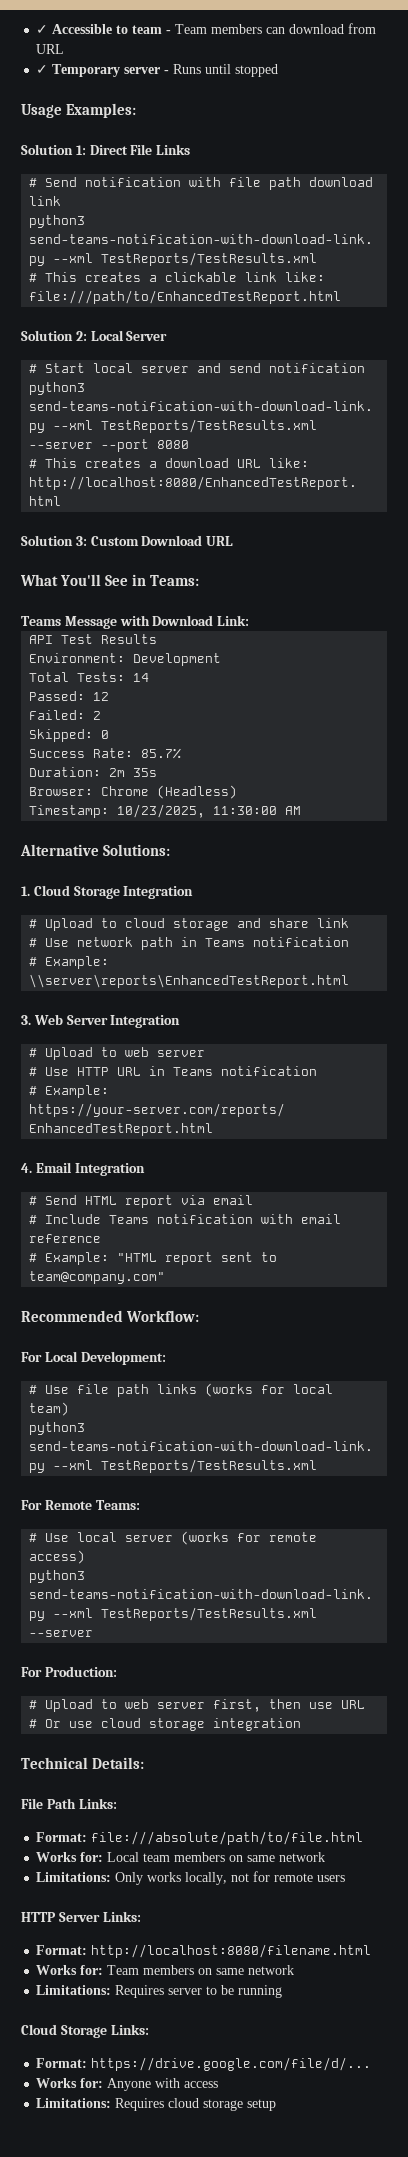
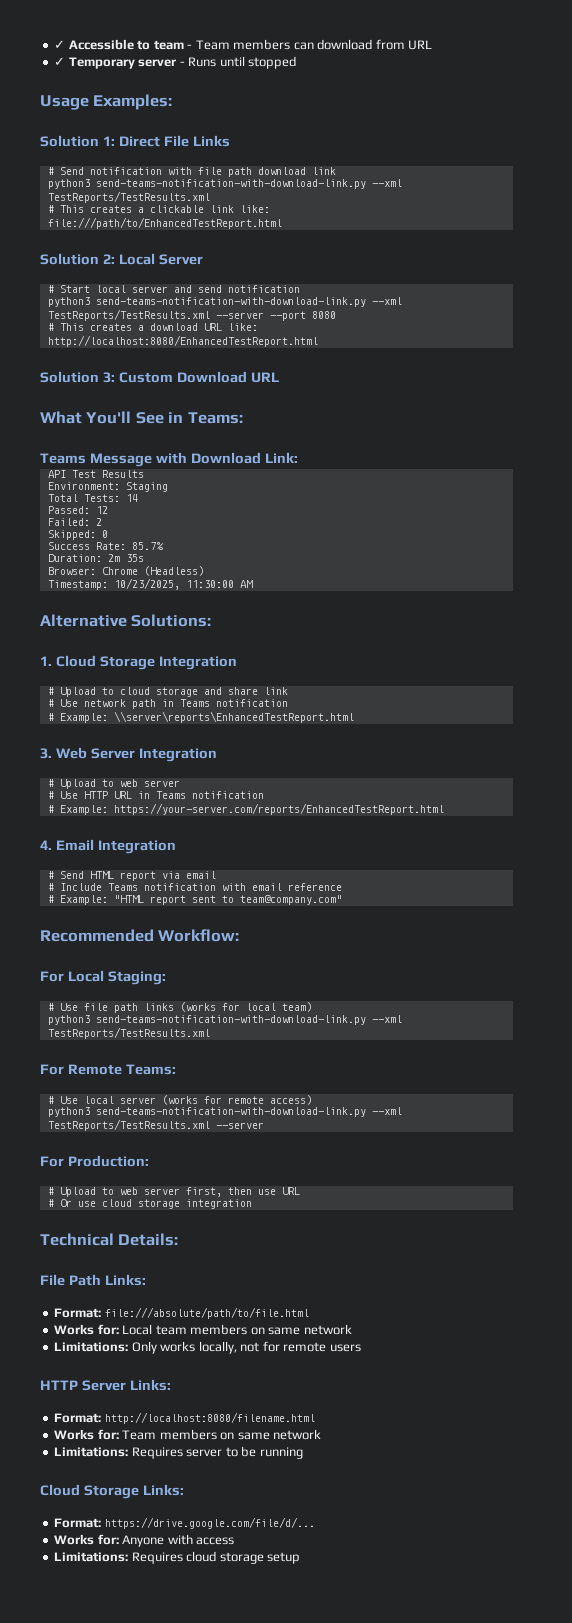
[133,653,222,666] Development -> [125,482,168,492] Staging
[80,1351,166,1365] Development: -> [107,971,166,985] Staging:

